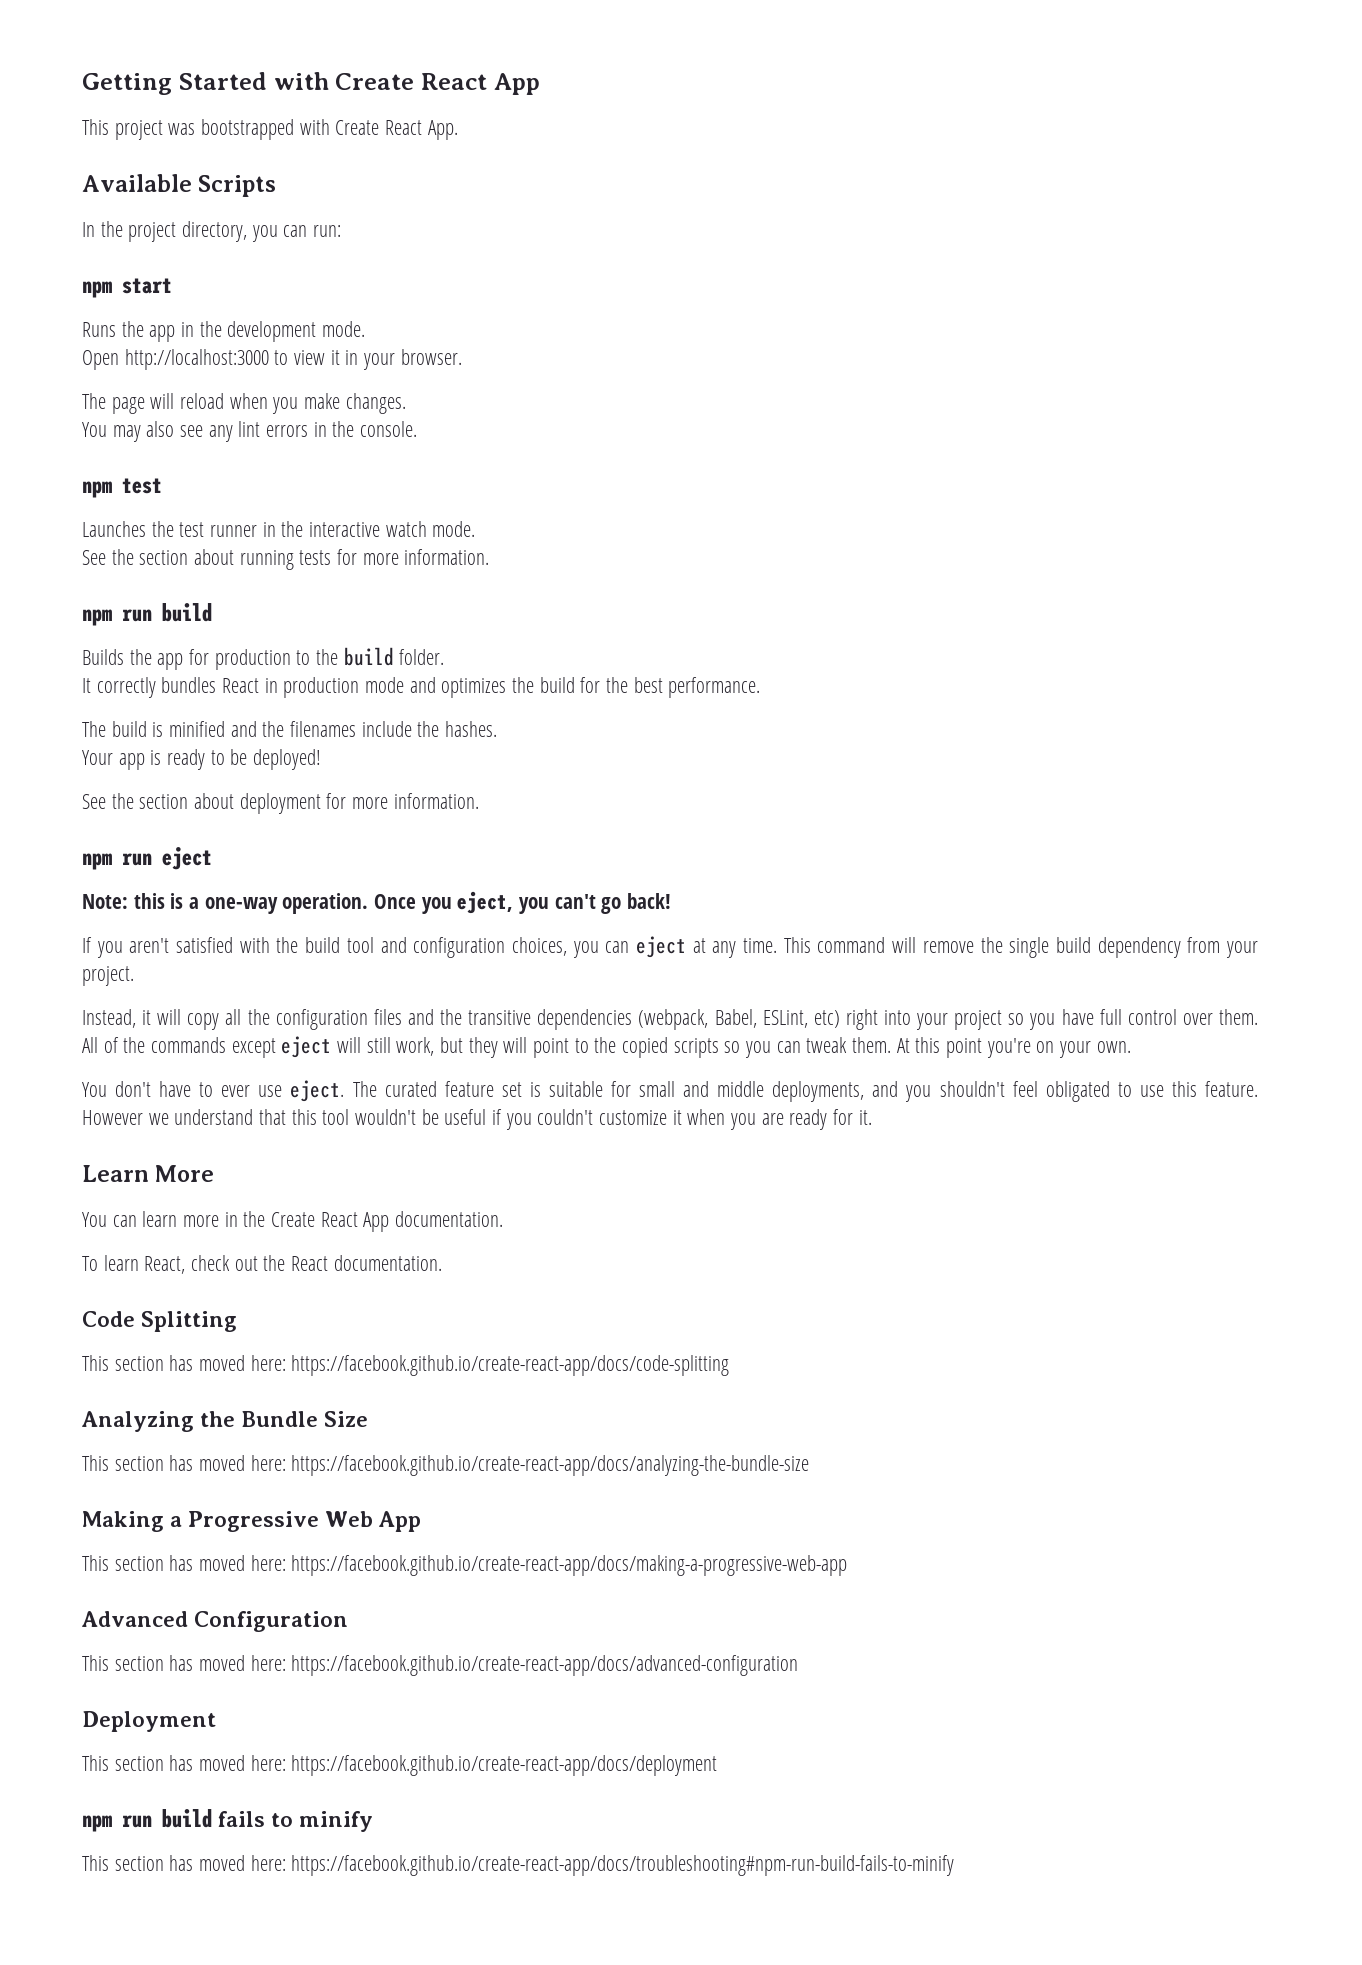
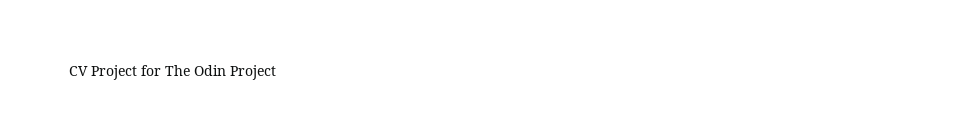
[82,72,540,95] [82,119,458,140] [82,174,277,197] [82,221,342,242] [82,278,172,298] [82,321,366,342] [82,349,462,370] [82,393,406,414] [82,421,418,442] [82,478,162,498] [82,521,476,537] [82,549,490,570] [82,603,212,626] [82,647,445,670] [82,677,761,698] [82,721,498,737] [82,749,322,770] [82,793,479,814] [82,847,212,870] [82,891,672,914] [82,936,1259,958] [82,966,134,986] [82,1009,1258,1030] [82,1036,1131,1058] [82,1080,1258,1102] [82,1109,872,1130] [82,1165,215,1182] [82,1211,504,1232] [82,1255,442,1274] [82,1311,238,1332] [82,1355,730,1376] [81,1411,369,1432] [82,1455,810,1476] [82,1511,422,1532] [82,1555,848,1576] [81,1611,349,1632] [82,1655,799,1676] [82,1711,216,1732] [82,1755,718,1776] [82,1809,374,1832] [82,1855,955,1876] Getting Started with Create React App // This project was bootstrapped with Create React App. // Available Scripts // In the project directory, you can run: // npm start // Runs the app in the development mode. // Open http://localhost:3000 to view it in your browser. // The page will reload when you make changes. // You may also see any lint errors in the console. // npm test // Launches the test runner in the interactive watch mode. // See the section about running tests for more information. // npm run build // Builds the app for production to the build folder. // It correctly bundles React in production mode and optimizes the build for the best performance. // The build is minified and the filenames include the hashes. // Your app is ready to be deployed! // See the section about deployment for more information. // npm run eject // Note: this is a one-way operation. Once you eject, you can't go back! // If you aren't satisfied with the build tool and configuration choices, you can eject at any time. This command will remove the single build dependency from your project. // Instead, it will copy all the configuration files and the transitive dependencies (webpack, Babel, ESLint, etc) right into your project so you have full control over them. All of the commands except eject will still work, but they will point to the copied scripts so you can tweak them. At this point you're on your own. // You don't have to ever use eject. The curated feature set is suitable for small and middle deployments, and you shouldn't feel obligated to use this feature. However we understand that this tool wouldn't be useful if you couldn't customize it when you are ready for it. // Learn More // You can learn more in the Create React App documentation. // To learn React, check out the React documentation. // Code Splitting // This section has moved here: https://facebook.github.io/create-react-app/docs/code-splitting // Analyzing the Bundle Size // This section has moved here: https://facebook.github.io/create-react-app/docs/analyzing-the-bundle-size // Making a Progressive Web App // This section has moved here: https://facebook.github.io/create-react-app/docs/making-a-progressive-web-app // Advanced Configuration // This section has moved here: https://facebook.github.io/create-react-app/docs/advanced-configuration // Deployment // This section has moved here: https://facebook.github.io/create-react-app/docs/deployment // npm run build fails to minify // This section has moved here: https://facebook.github.io/create-react-app/docs/troubleshooting#npm-run-build-fails-to-minify -> [69,65,276,80] CV Project for The Odin Project

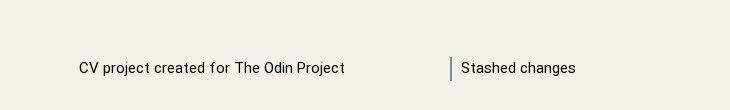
[91,65,137,80] Project -> [103,62,206,76] project created
(276, 72) none -> [460,62,576,76] // Stashed changes

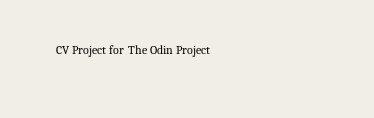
[103,62,206,76] project created -> [72,46,107,57] Project
[460,62,576,76] // Stashed changes -> (211, 51) none

